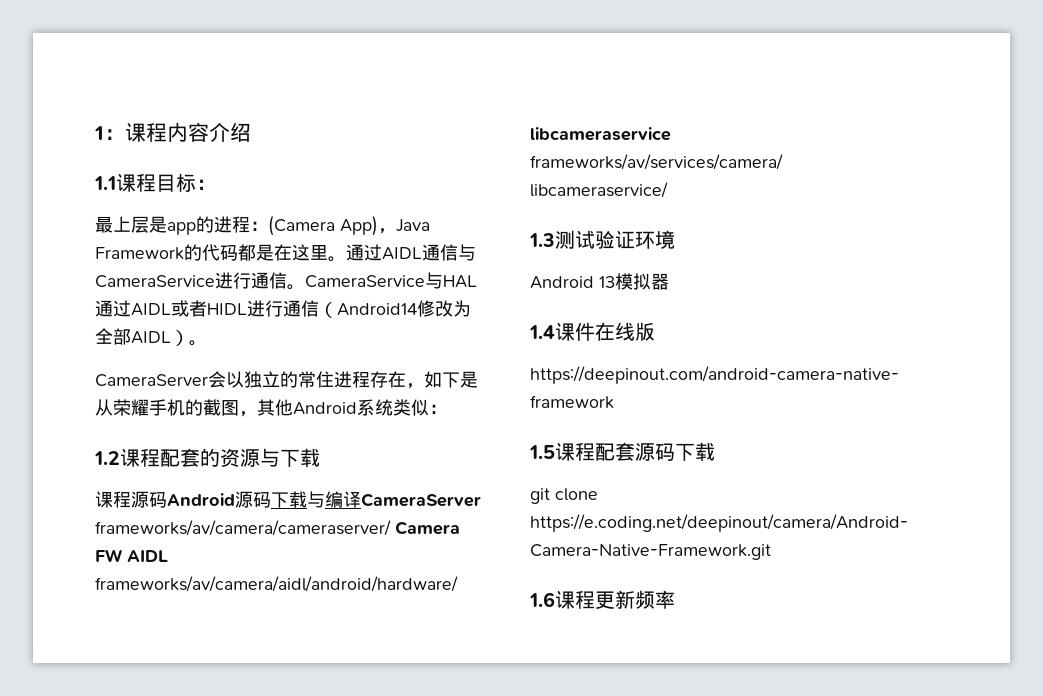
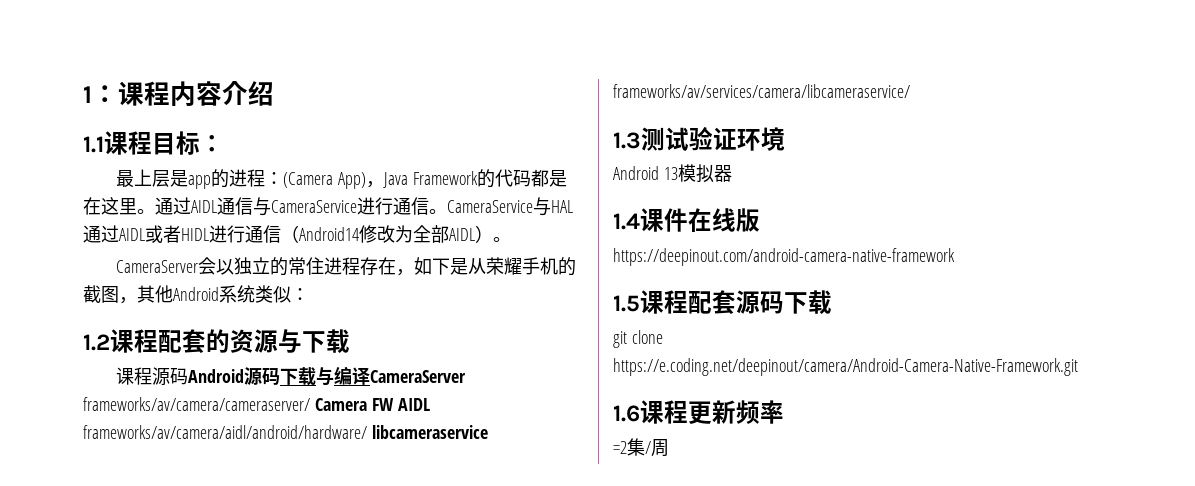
(675, 599) none -> [613,438,669,457] // =2集/周

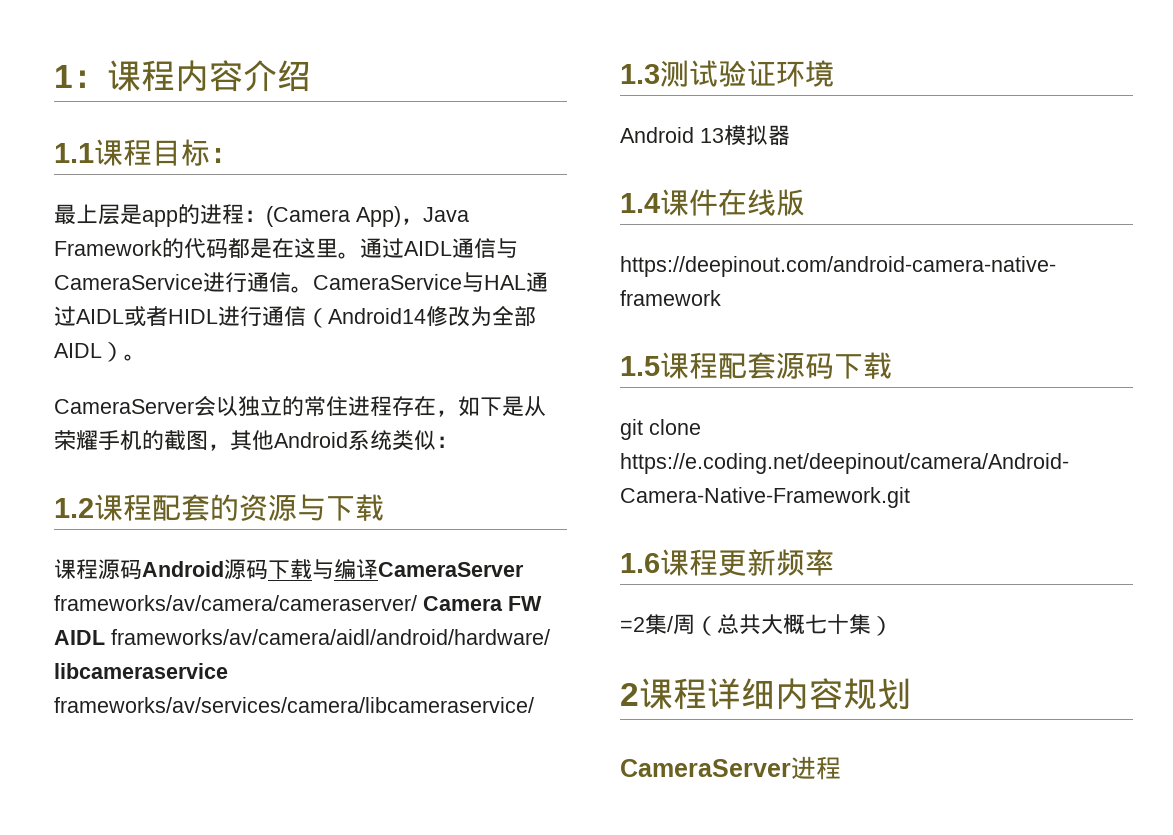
(669, 448) none -> [695,614,893,636] [620,678,911,710] [620,756,841,780] （总共大概七十集） // 2课程详细内容规划 // CameraServer进程

